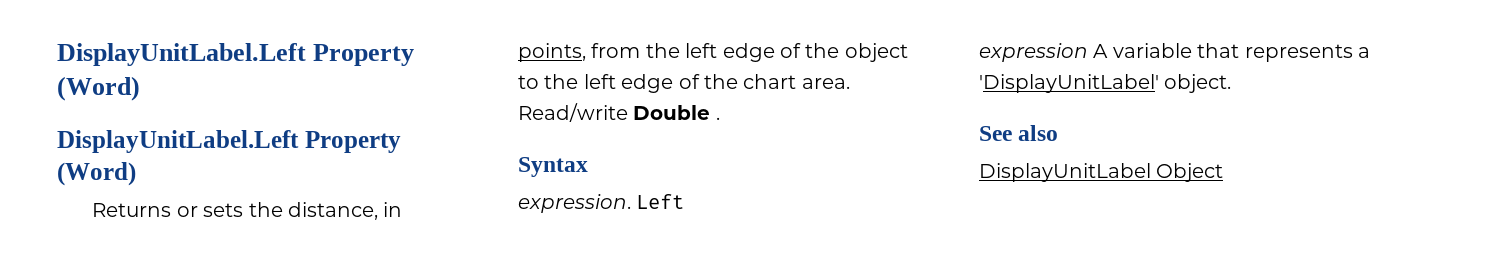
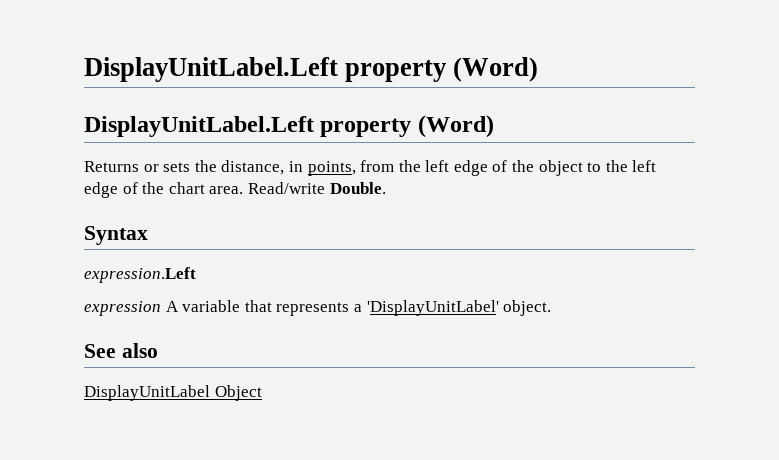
[57,43,415,66] DisplayUnitLabel.Left Property -> [84,57,447,82] DisplayUnitLabel.Left property
[304,131,401,153] Property -> [320,118,412,137] property
[633,105,720,120] Double . -> [329,182,386,194] Double.
[518,194,685,213] expression. Left -> [84,267,196,283] expression.Left

